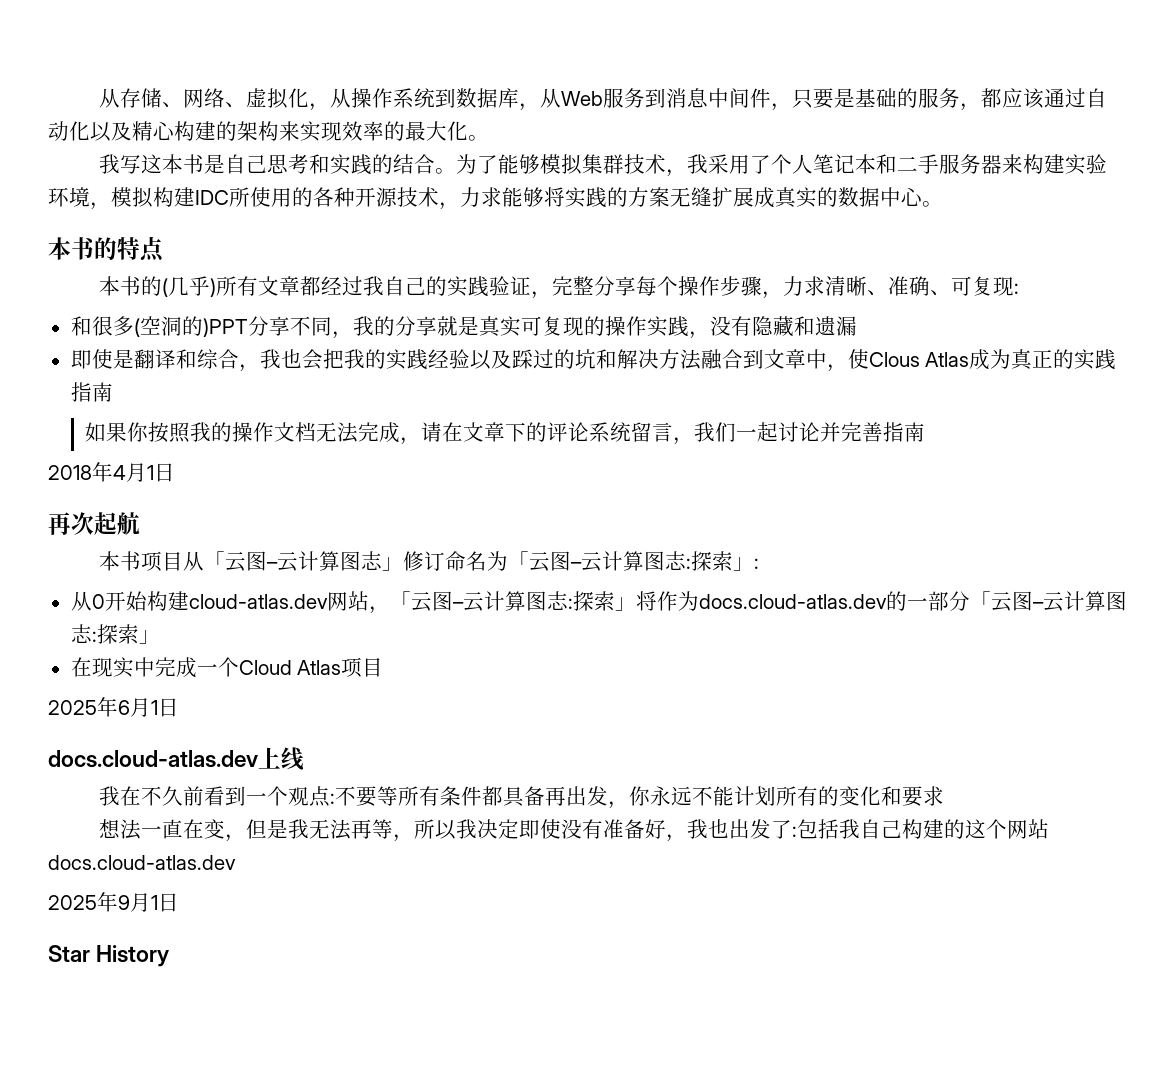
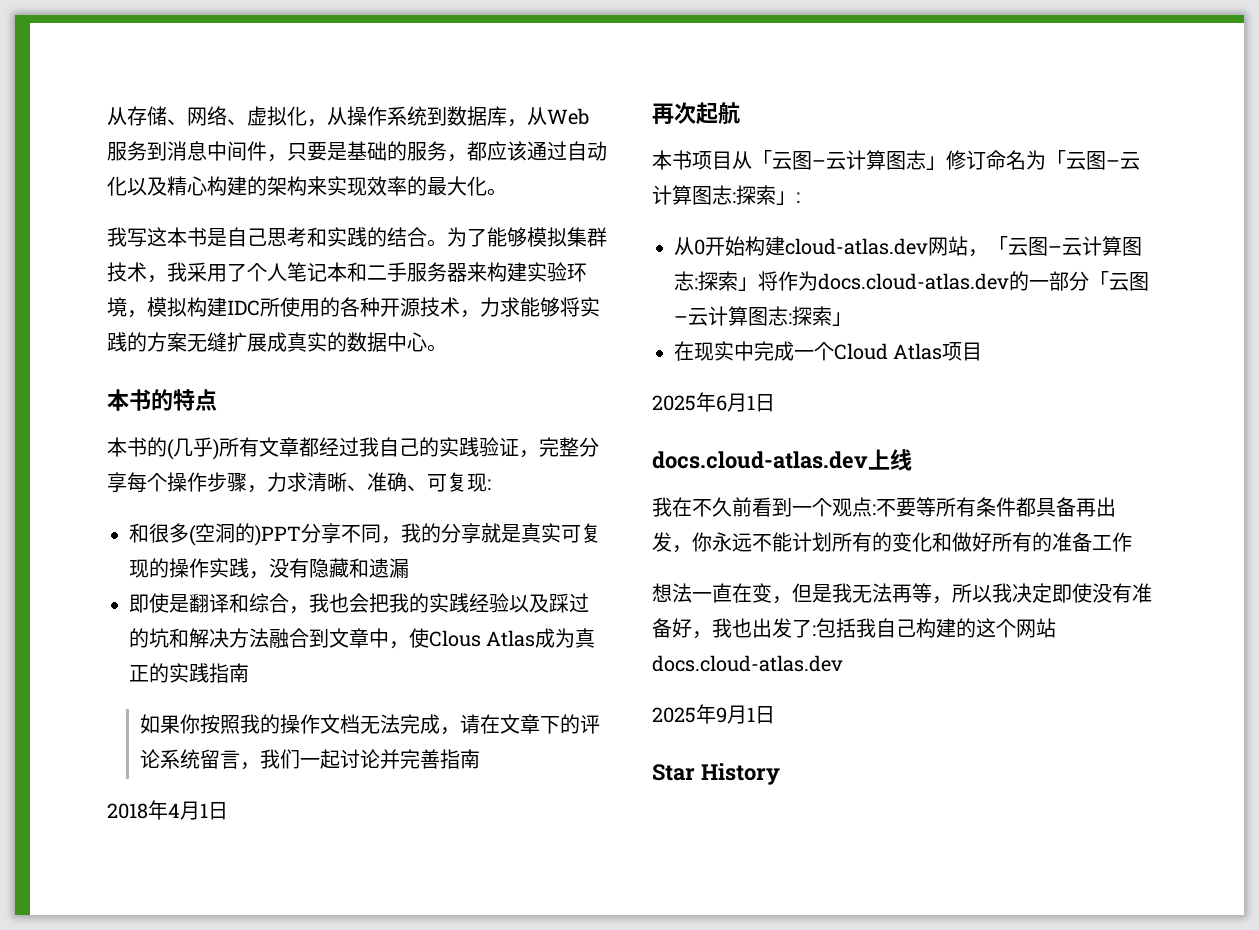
[902,786,945,807] 要求 -> [952,532,1132,552] 做好所有的准备工作

